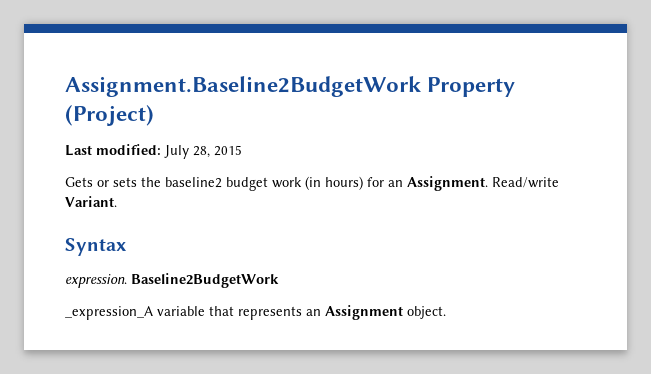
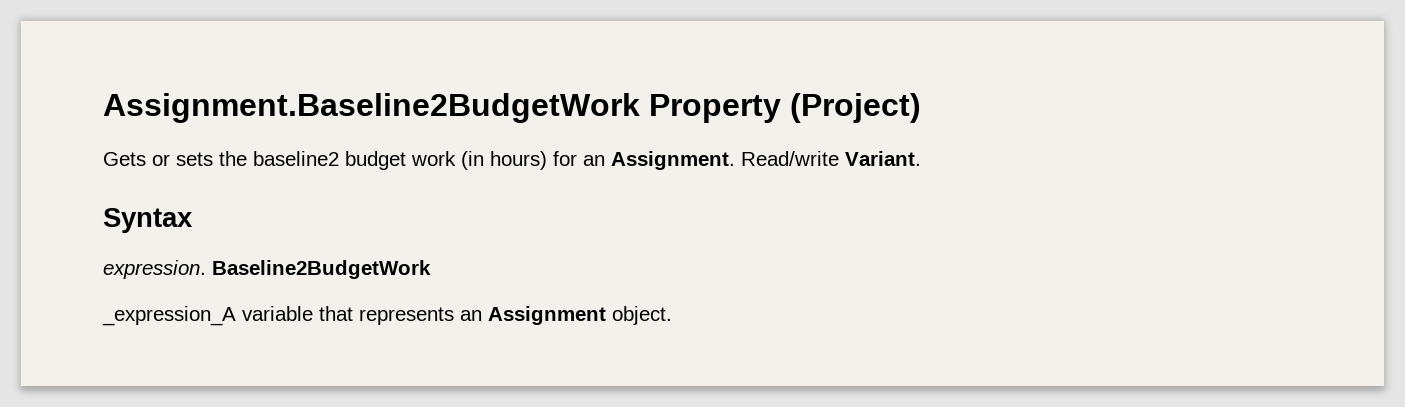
[65,144,242,159] // Last modified: July 28, 2015 -> (921, 108) none

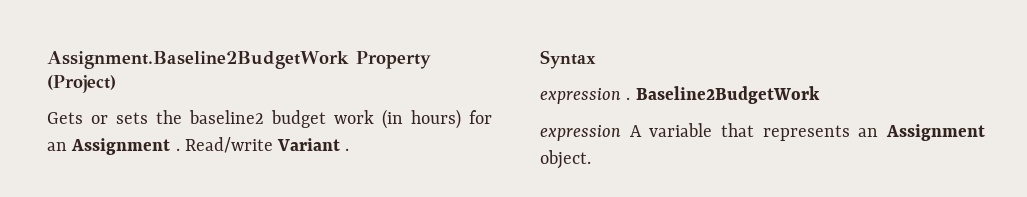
[611,151,921,170] Assignment. Read/write Variant. -> [71,137,350,155] Assignment . Read/write Variant .
[103,260,206,279] expression. -> [540,88,631,104] expression .
[102,306,236,326] _expression_A -> [540,125,642,141] expression A

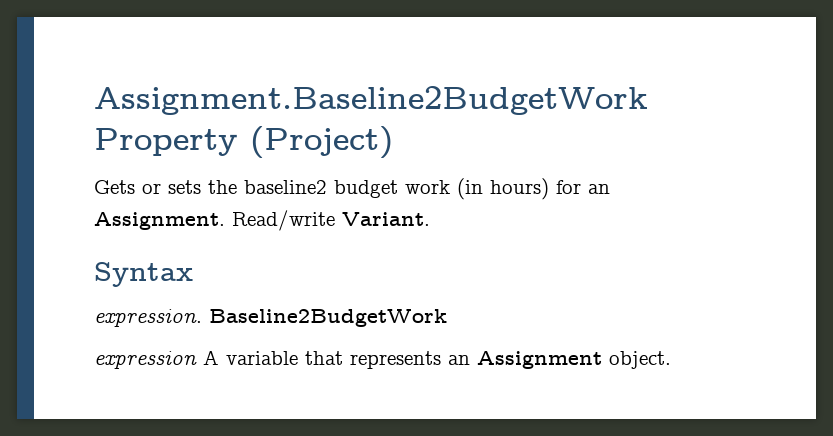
[71,137,350,155] Assignment . Read/write Variant . -> [94,210,430,231] Assignment. Read/write Variant.
[540,88,631,104] expression . -> [94,309,202,327] expression.

